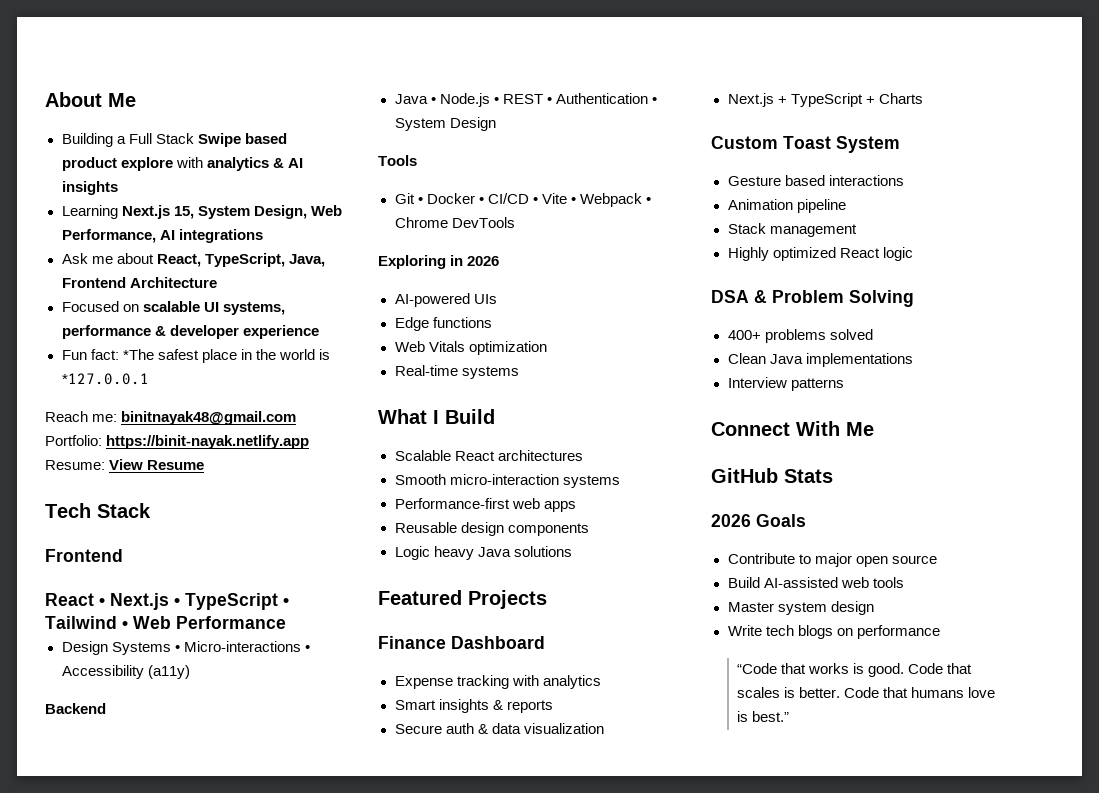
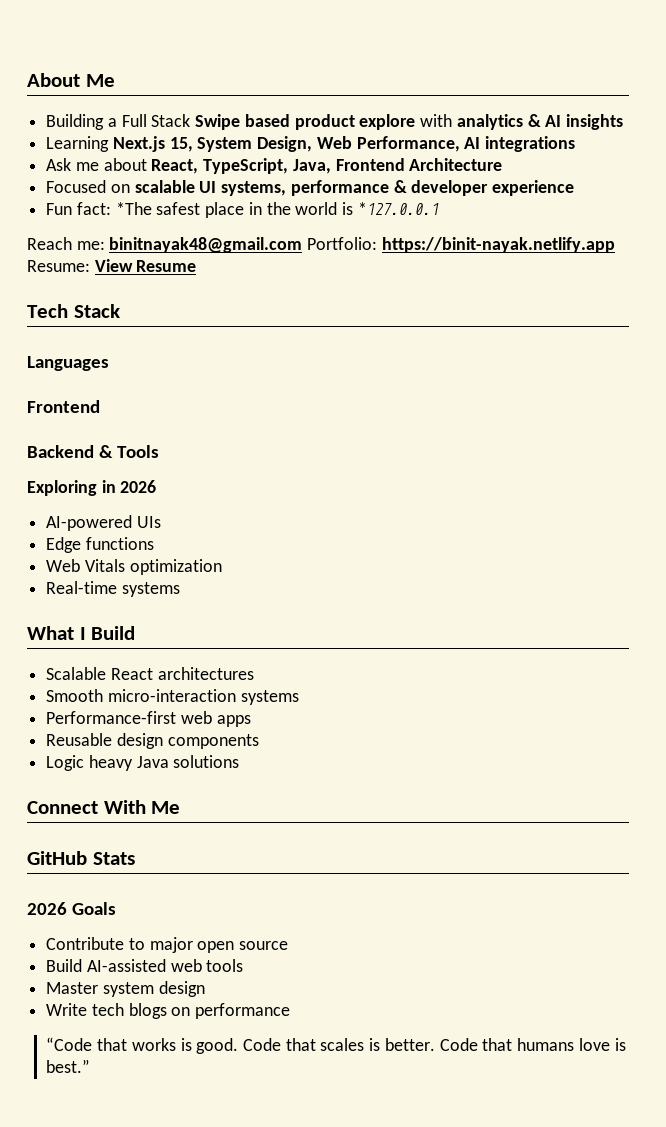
(151, 510) none -> [27,356,109,371] // Languages
[45,593,289,610] [45,616,286,629] [61,641,310,655] [61,665,190,679] [45,703,106,714] [394,93,657,107] [394,117,496,131] [378,155,417,166] [394,193,651,207] [394,217,515,228] React • Next.js • TypeScript • Tailwind • Web Performance // Design Systems • Micro-interactions • Accessibility (a11y) // Backend // Java • Node.js • REST • Authentication • System Design // Tools // Git • Docker • CI/CD • Vite • Webpack • Chrome DevTools -> [27,445,160,458] Backend & Tools
[378,590,547,609] [378,636,545,649] [394,675,601,689] [394,699,553,713] [394,723,604,734] [727,93,923,107] [711,136,900,153] [727,175,904,186] [727,199,846,213] [727,223,857,237] [727,247,913,261] [711,290,914,307] [727,329,873,343] [727,353,913,367] [727,377,844,391] // Featured Projects // Finance Dashboard // Expense tracking with analytics // Smart insights & reports // Secure auth & data visualization // Next.js + TypeScript + Charts // Custom Toast System // Gesture based interactions // Animation pipeline // Stack management // Highly optimized React logic // DSA & Problem Solving // 400+ problems solved // Clean Java implementations // Interview patterns -> (240, 761) none

